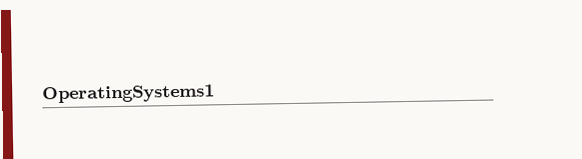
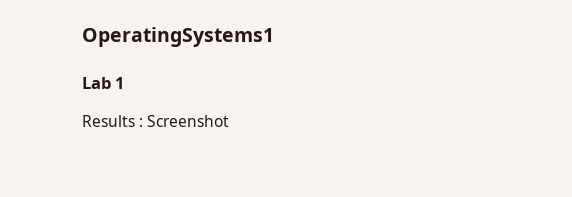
(215, 94) none -> [82,77,125,89] [82,115,230,127] // Lab 1 // Results : Screenshot

